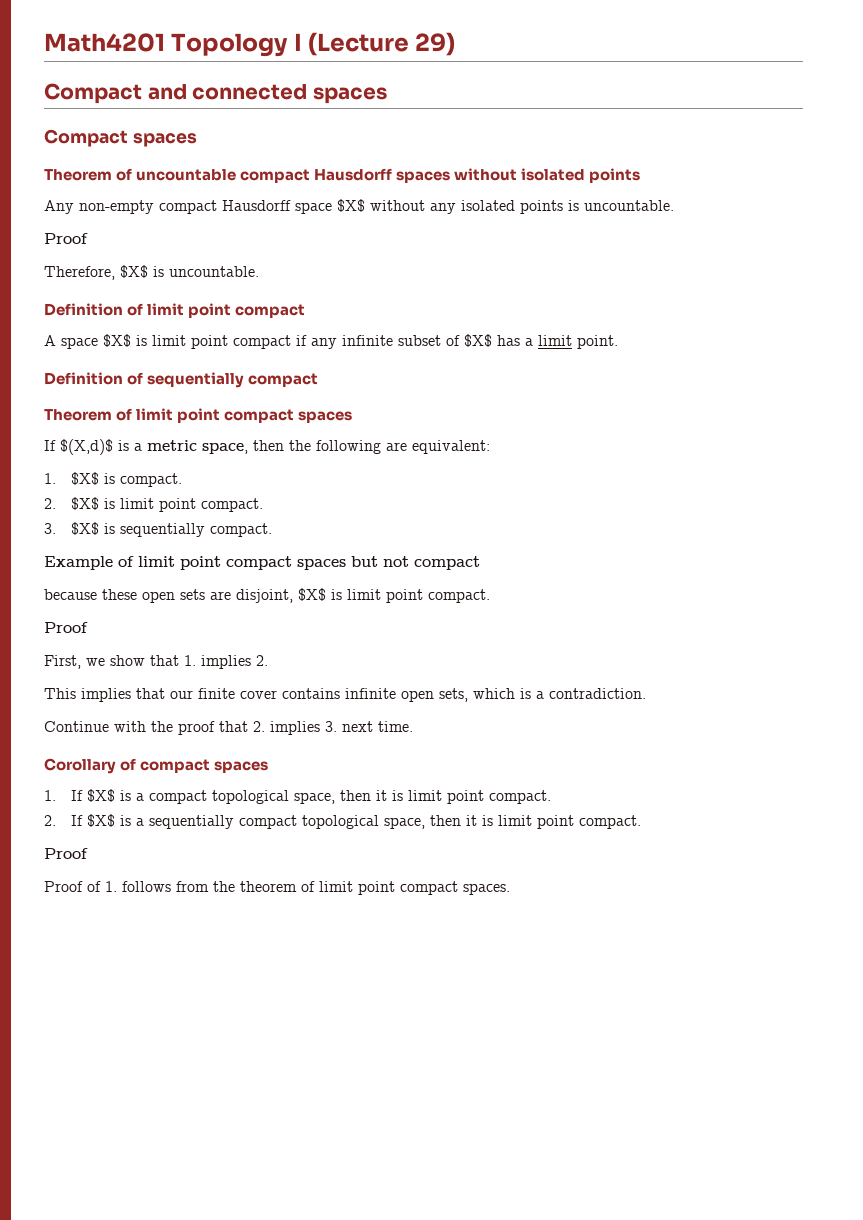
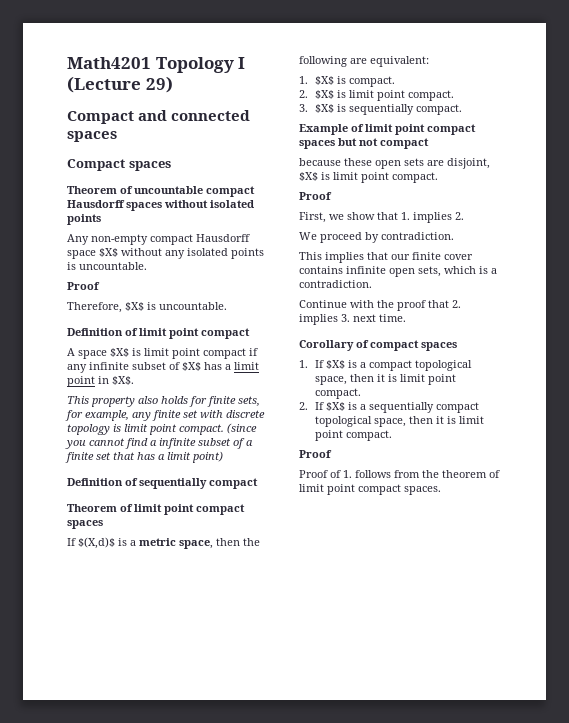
[577,335,618,349] point. -> [67,376,134,387] [67,396,260,407] [65,410,265,421] [67,423,257,435] [65,438,253,449] [65,451,223,463] point in $X$. // This property also holds for finite sets, for example, any finite set with discrete topology is limit point compact. (since you cannot find a infinite subset of a finite set that has a limit point)
(268, 660) none -> [299,232,454,243] // We proceed by contradiction.

